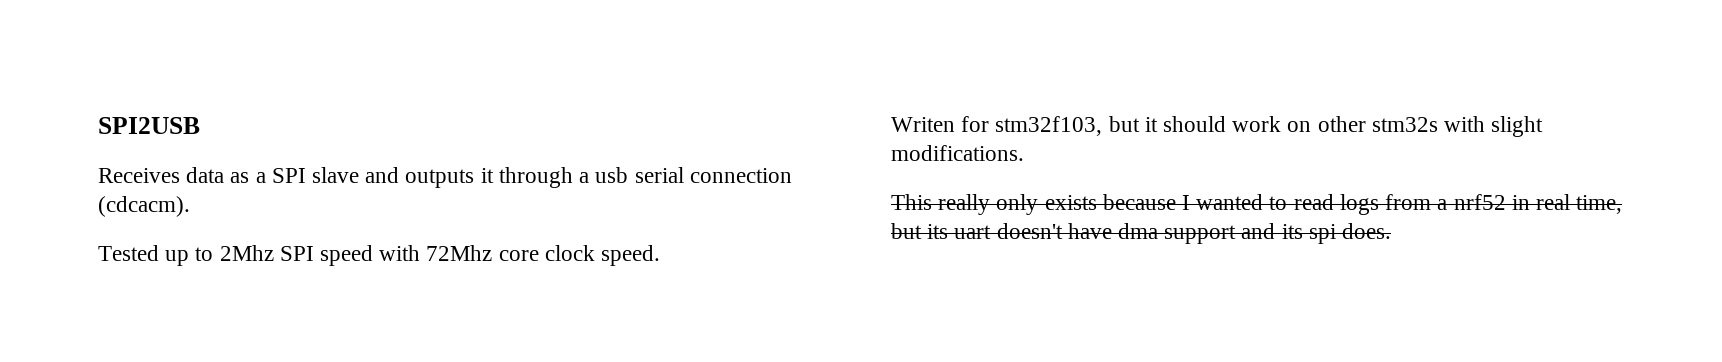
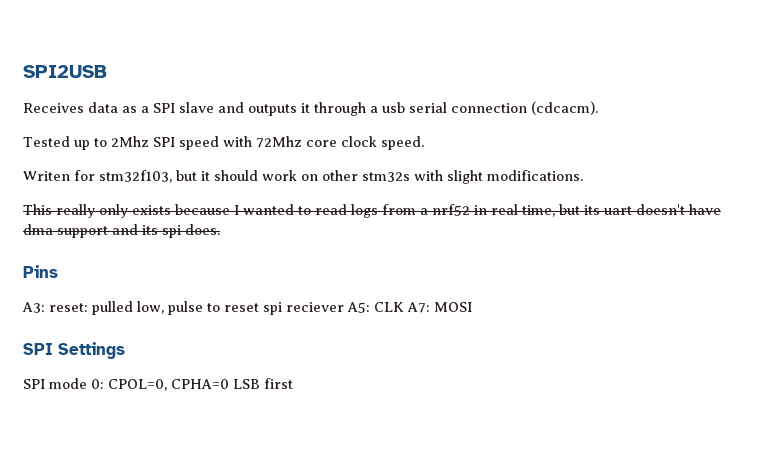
(1392, 231) none -> [23,265,58,278] [22,301,472,315] [23,342,125,359] [23,378,293,391] // Pins // A3: reset: pulled low, pulse to reset spi reciever A5: CLK A7: MOSI // SPI Settings // SPI mode 0: CPOL=0, CPHA=0 LSB first

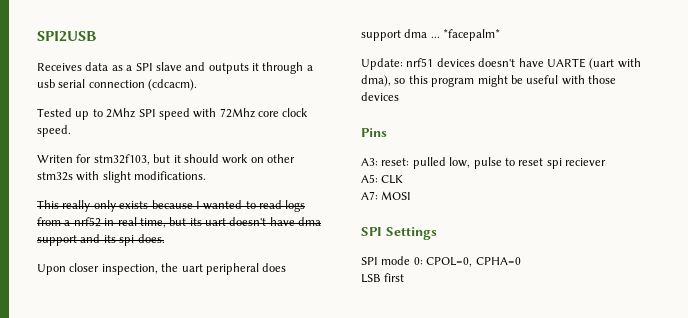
(220, 229) none -> [37,263,287,275] [361,29,501,41] [361,58,641,70] [361,75,616,87] [361,92,399,101] // Upon closer inspection, the uart peripheral does support dma ... *facepalm* // Update: nrf51 devices doesn't have UARTE (uart with dma), so this program might be useful with those devices
(344, 307) none -> (606, 162) //
(404, 307) none -> (404, 179) //
(229, 384) none -> (521, 261) //

